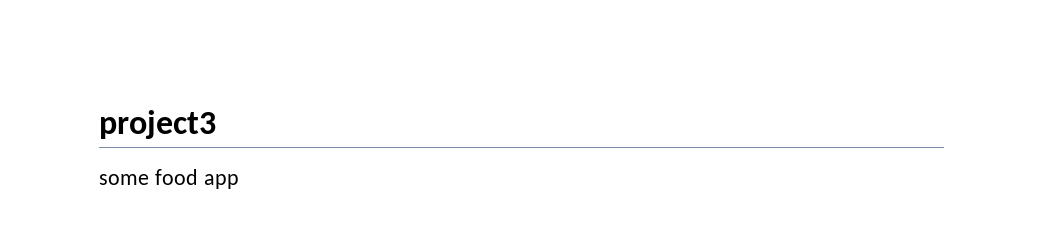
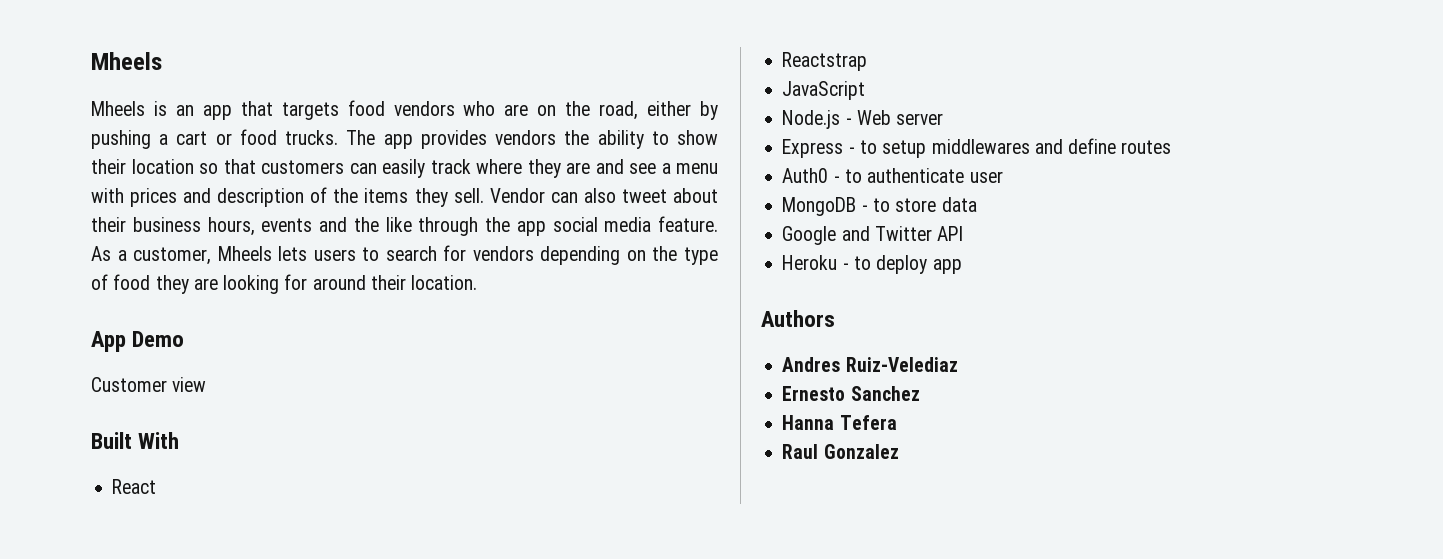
[99,110,216,139] [99,169,239,189] project3 // some food app -> [91,52,162,70] [91,100,719,120] [91,129,718,149] [91,159,718,178] [91,187,719,207] [91,216,718,236] [91,245,719,265] [91,274,478,294] [91,331,185,352] [91,377,207,392] [91,432,180,449] [112,479,157,494] [782,52,868,71] [782,81,866,100] [782,110,944,129] [782,138,1172,158] [782,168,1003,183] [782,197,977,216] [782,226,964,245] [782,255,962,274] [761,310,835,327] [782,357,958,372] [782,386,920,401] [782,415,897,430] [782,444,899,459] Mheels // Mheels is an app that targets food vendors who are on the road, either by pushing a cart or food trucks. The app provides vendors the ability to show their location so that customers can easily track where they are and see a menu with prices and description of the items they sell. Vendor can also tweet about their business hours, events and the like through the app social media feature. As a customer, Mheels lets users to search for vendors depending on the type of food they are looking for around their location. // App Demo // Customer view // Built With // React // Reactstrap // JavaScript // Node.js - Web server // Express - to setup middlewares and define routes // Auth0 - to authenticate user // MongoDB - to store data // Google and Twitter API // Heroku - to deploy app // Authors // Andres Ruiz-Velediaz // Ernesto Sanchez // Hanna Tefera // Raul Gonzalez

